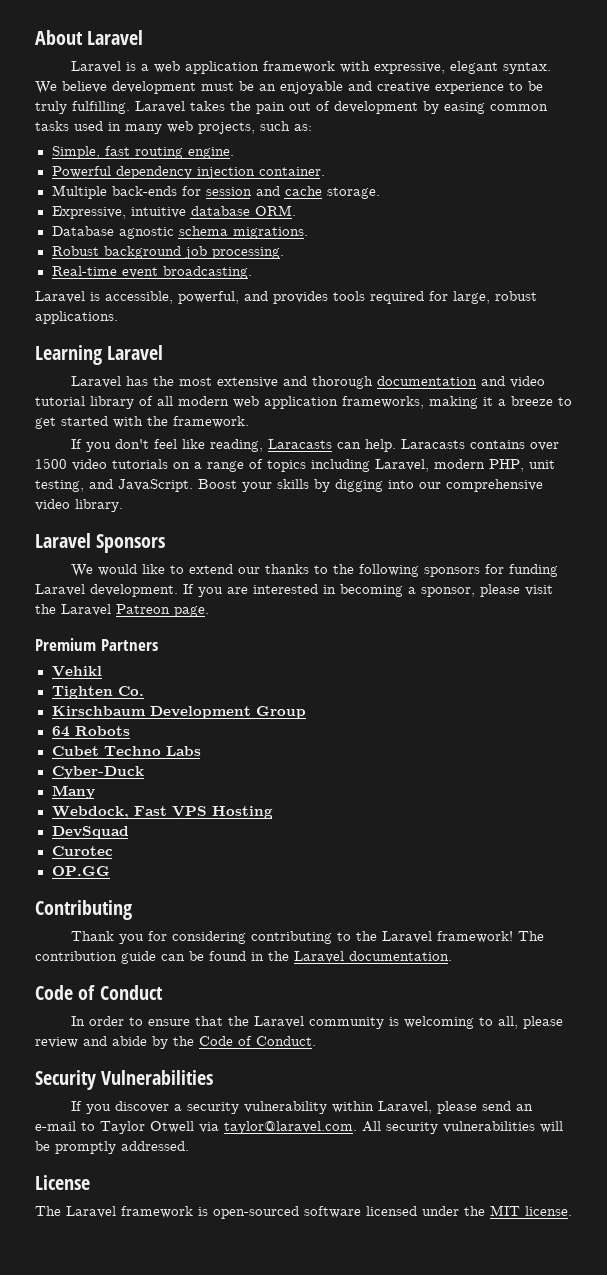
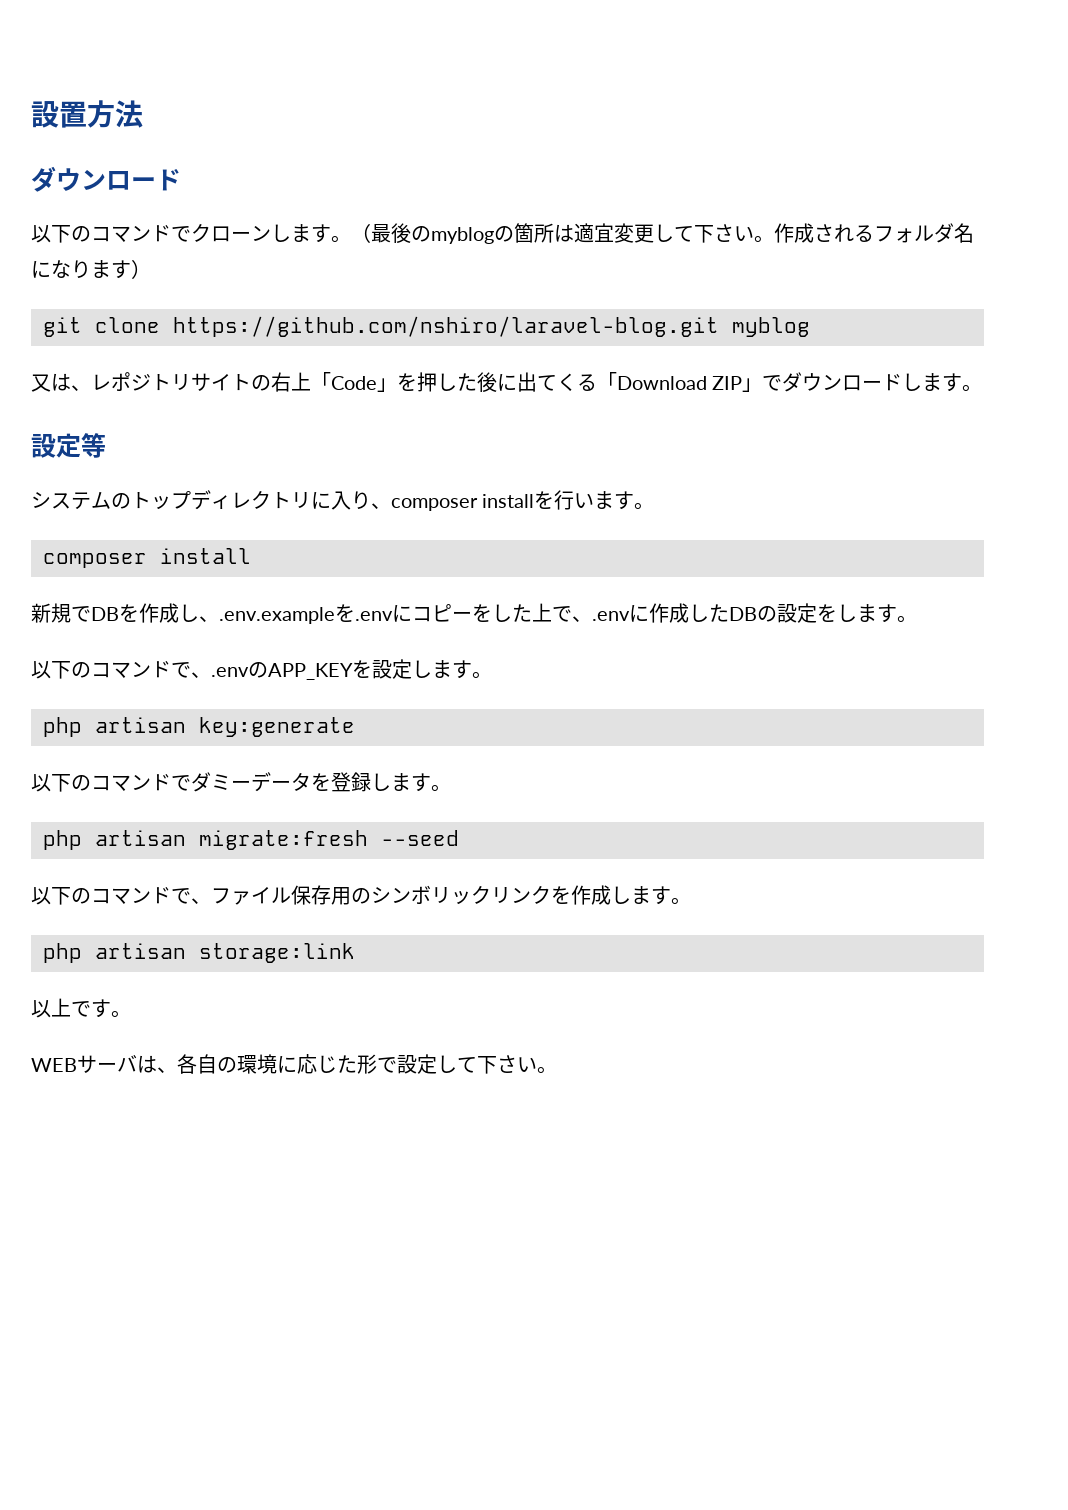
[35,30,144,45] [70,61,551,74] [35,81,543,94] [35,101,548,114] [35,121,312,134] [51,146,234,159] [51,166,325,179] [51,185,380,199] [51,205,296,219] [51,226,308,239] [51,246,284,259] [51,266,252,279] [35,291,537,304] [35,311,118,324] [35,345,164,365] [70,376,545,389] [35,396,572,409] [35,416,249,429] [70,439,559,452] [35,458,555,472] [35,479,543,492] [35,499,123,512] [35,533,166,553] [70,564,558,577] [35,584,553,597] [35,604,209,617] [35,638,158,651] [51,666,102,677] [51,686,144,699] [51,706,306,719] [51,726,130,737] [51,746,201,756] [51,766,144,779] [51,785,95,799] [51,806,273,819] [51,826,129,839] [51,846,113,856] [51,866,110,876] [35,900,132,920] [70,931,544,944] [35,951,452,964] [35,985,163,1000] [70,1016,563,1029] [35,1036,316,1049] [35,1070,214,1090] [70,1101,533,1114] [35,1121,563,1134] [35,1141,189,1154] [35,1175,90,1190] [35,1205,572,1219] About Laravel // Laravel is a web application framework with expressive, elegant syntax. We believe development must be an enjoyable and creative experience to be truly fulfilling. Laravel takes the pain out of development by easing common tasks used in many web projects, such as: // Simple, fast routing engine. // Powerful dependency injection container. // Multiple back-ends for session and cache storage. // Expressive, intuitive database ORM. // Database agnostic schema migrations. // Robust background job processing. // Real-time event broadcasting. // Laravel is accessible, powerful, and provides tools required for large, robust applications. // Learning Laravel // Laravel has the most extensive and thorough documentation and video tutorial library of all modern web application frameworks, making it a breeze to get started with the framework. // If you don't feel like reading, Laracasts can help. Laracasts contains over 1500 video tutorials on a range of topics including Laravel, modern PHP, unit testing, and JavaScript. Boost your skills by digging into our comprehensive video library. // Laravel Sponsors // We would like to extend our thanks to the following sponsors for funding Laravel development. If you are interested in becoming a sponsor, please visit the Laravel Patreon page. // Premium Partners // Vehikl // Tighten Co. // Kirschbaum Development Group // 64 Robots // Cubet Techno Labs // Cyber-Duck // Many // Webdock, Fast VPS Hosting // DevSquad // Curotec // OP.GG // Contributing // Thank you for considering contributing to the Laravel framework! The contribution guide can be found in the Laravel documentation. // Code of Conduct // In order to ensure that the Laravel community is welcoming to all, please review and abide by the Code of Conduct. // Security Vulnerabilities // If you discover a security vulnerability within Laravel, please send an e-mail to Taylor Otwell via taylor@laravel.com. All security vulnerabilities will be promptly addressed. // License // The Laravel framework is open-sourced software licensed under the MIT license. -> [31,100,143,128] [31,166,181,192] [31,223,974,244] [31,259,151,279] [43,316,810,337] [31,372,983,392] [31,433,106,458] [31,490,655,511] [43,548,251,568] [31,603,917,624] [31,659,492,680] [43,717,355,737] [31,772,451,792] [43,830,459,850] [31,885,691,905] [43,943,355,963] [31,998,131,1018] [31,1054,557,1074] 設置方法 // ダウンロード // 以下のコマンドでクローンします。（最後のmyblogの箇所は適宜変更して下さい。作成されるフォルダ名になります） // git clone https://github.com/nshiro/laravel-blog.git myblog // 又は、レポジトリサイトの右上「Code」を押した後に出てくる「Download ZIP」でダウンロードします。 // 設定等 // システムのトップディレクトリに入り、composer installを行います。 // composer install // 新規でDBを作成し、.env.exampleを.envにコピーをした上で、.envに作成したDBの設定をします。 // 以下のコマンドで、.envのAPP_KEYを設定します。 // php artisan key:generate // 以下のコマンドでダミーデータを登録します。 // php artisan migrate:fresh --seed // 以下のコマンドで、ファイル保存用のシンボリックリンクを作成します。 // php artisan storage:link // 以上です。 // WEBサーバは、各自の環境に応じた形で設定して下さい。

